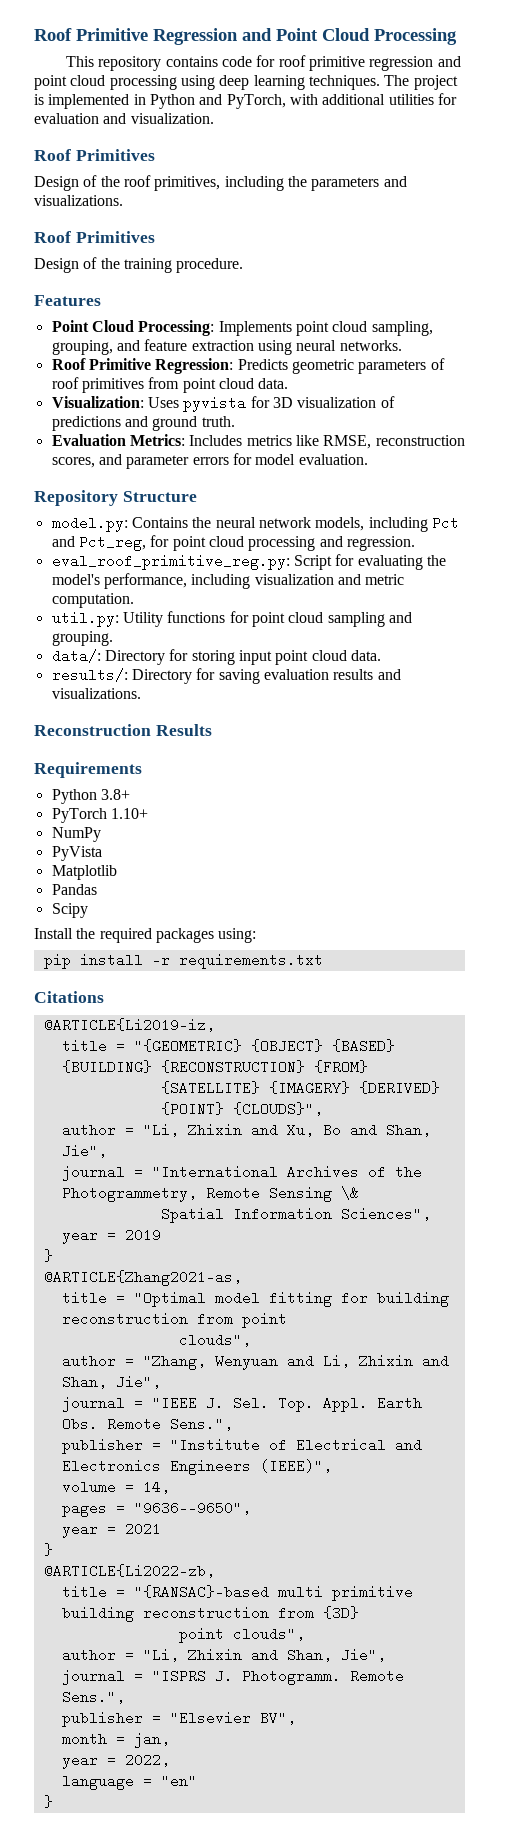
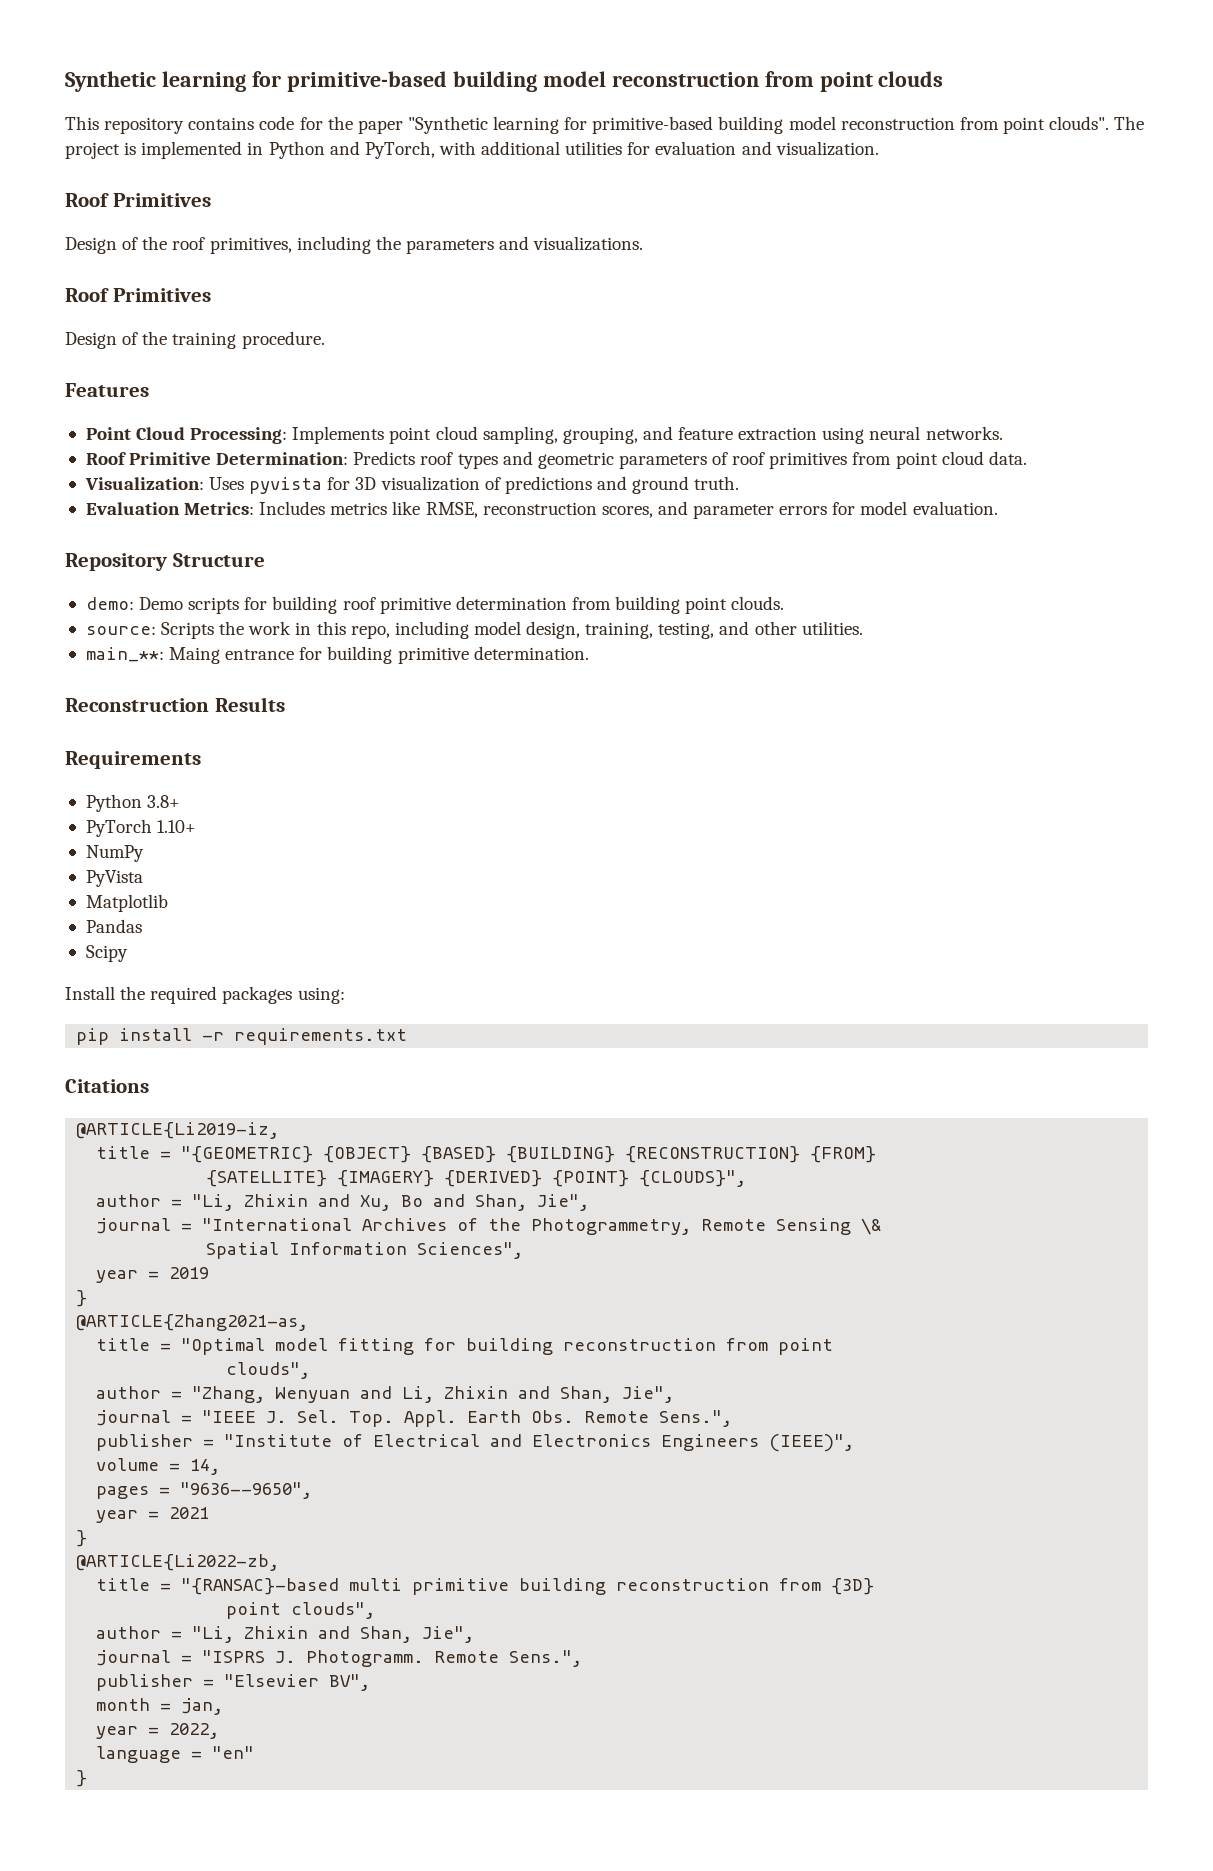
[34,28,457,45] Roof Primitive Regression and Point Cloud Processing -> [65,71,944,92] Synthetic learning for primitive-based building model reconstruction from point clouds
[278,55,461,71] [34,75,380,90] roof primitive regression and point cloud processing using deep learning techniques. -> [327,116,1110,134] the paper "Synthetic learning for primitive-based building model reconstruction from point clouds".
[155,358,288,374] Regression: Predicts -> [216,451,533,469] Determination: Predicts roof types and
[51,516,459,532] [51,535,415,551] [51,554,446,570] [51,573,405,589] [51,593,134,608] [51,611,412,627] [51,631,113,646] [51,649,381,665] [51,668,401,684] [51,688,141,699] model.py: Contains the neural network models, including Pct and Pct_reg, for point cloud processing and regression. // eval_roof_primitive_reg.py: Script for evaluating the model's performance, including visualization and metric computation. // util.py: Utility functions for point cloud sampling and grouping. // data/: Directory for storing input point cloud data. // results/: Directory for saving evaluation results and visualizations. -> [85,596,785,614] [85,621,863,639] [85,646,589,664] demo: Demo scripts for building roof primitive determination from building point clouds. // source: Scripts the work in this repo, including model design, training, testing, and other utilities. // main_**: Maing entrance for building primitive determination.

